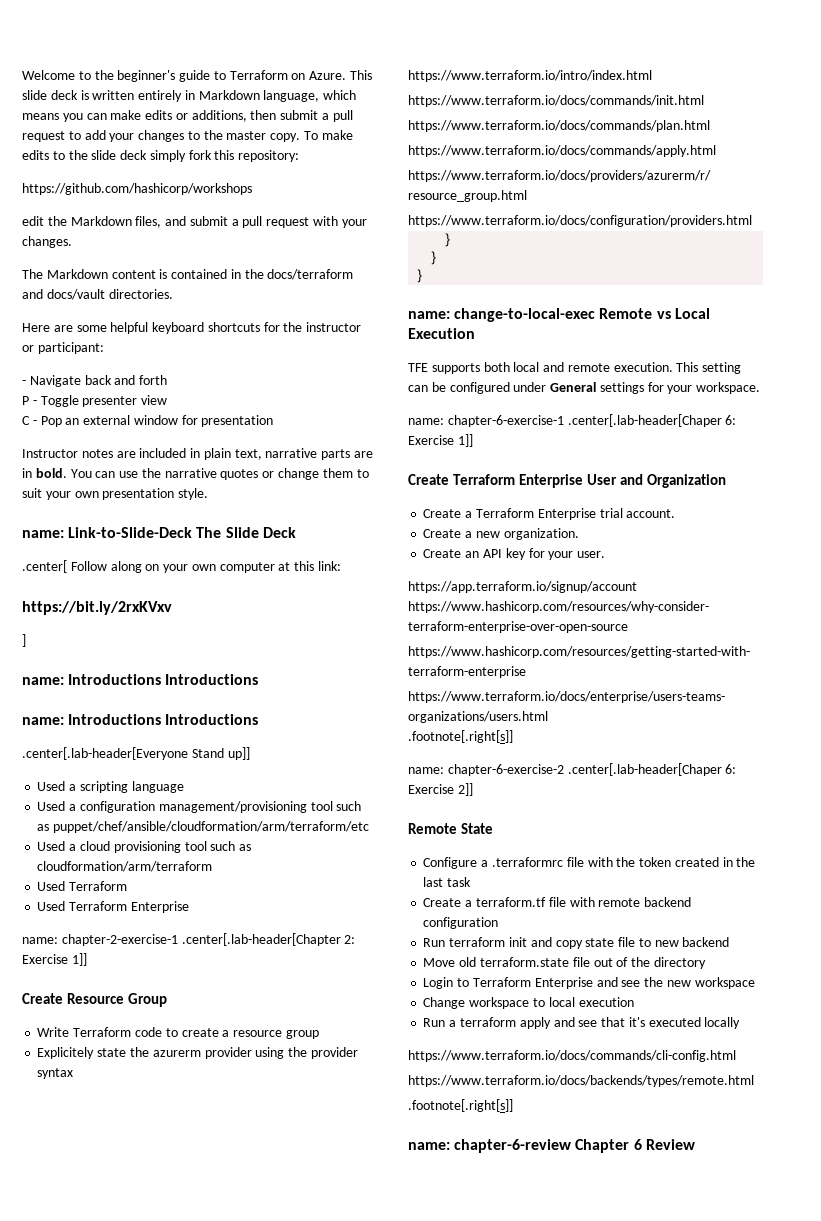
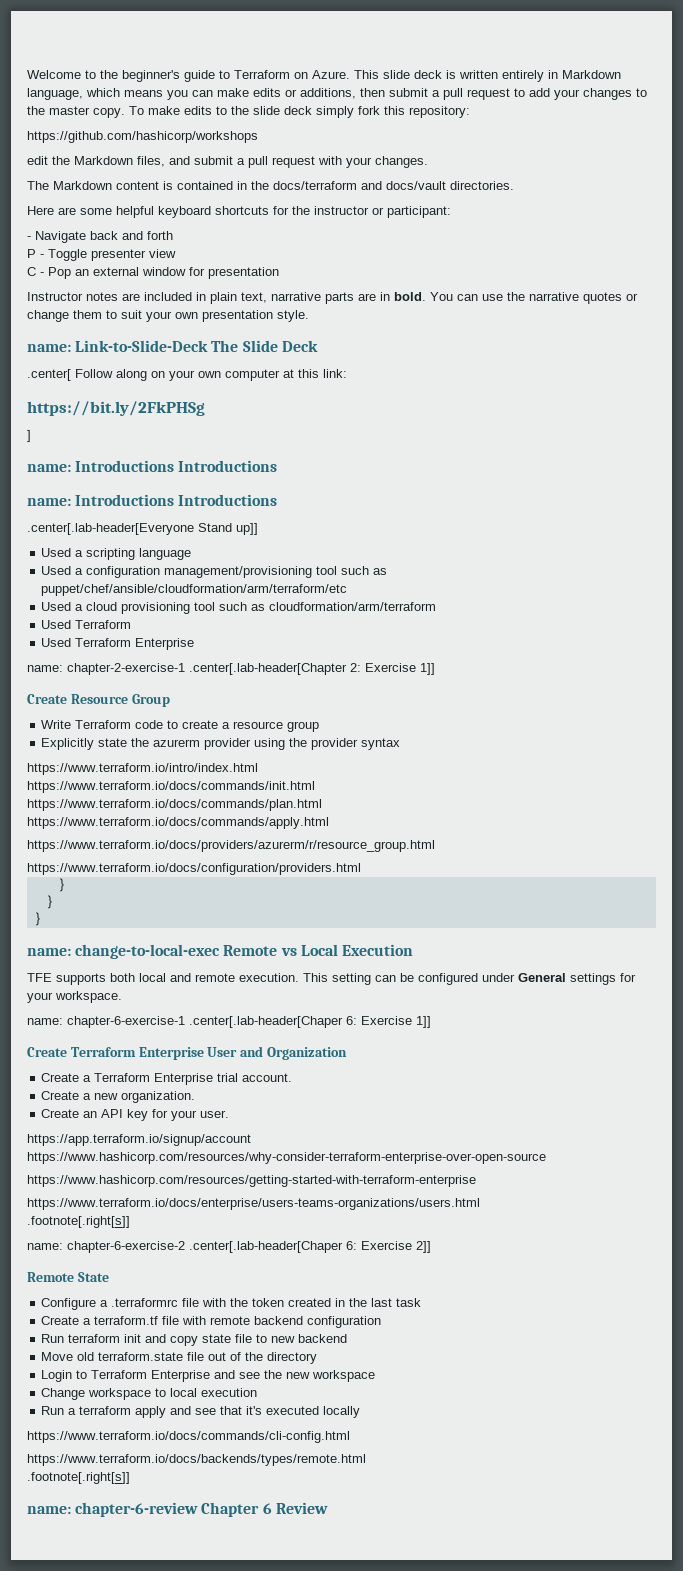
[22,601,172,615] https://bit.ly/2rxKVxv -> [27,401,205,416] https://bit.ly/2FkPHSg
[37,1047,95,1059] Explicitely -> [41,738,95,750] Explicitly

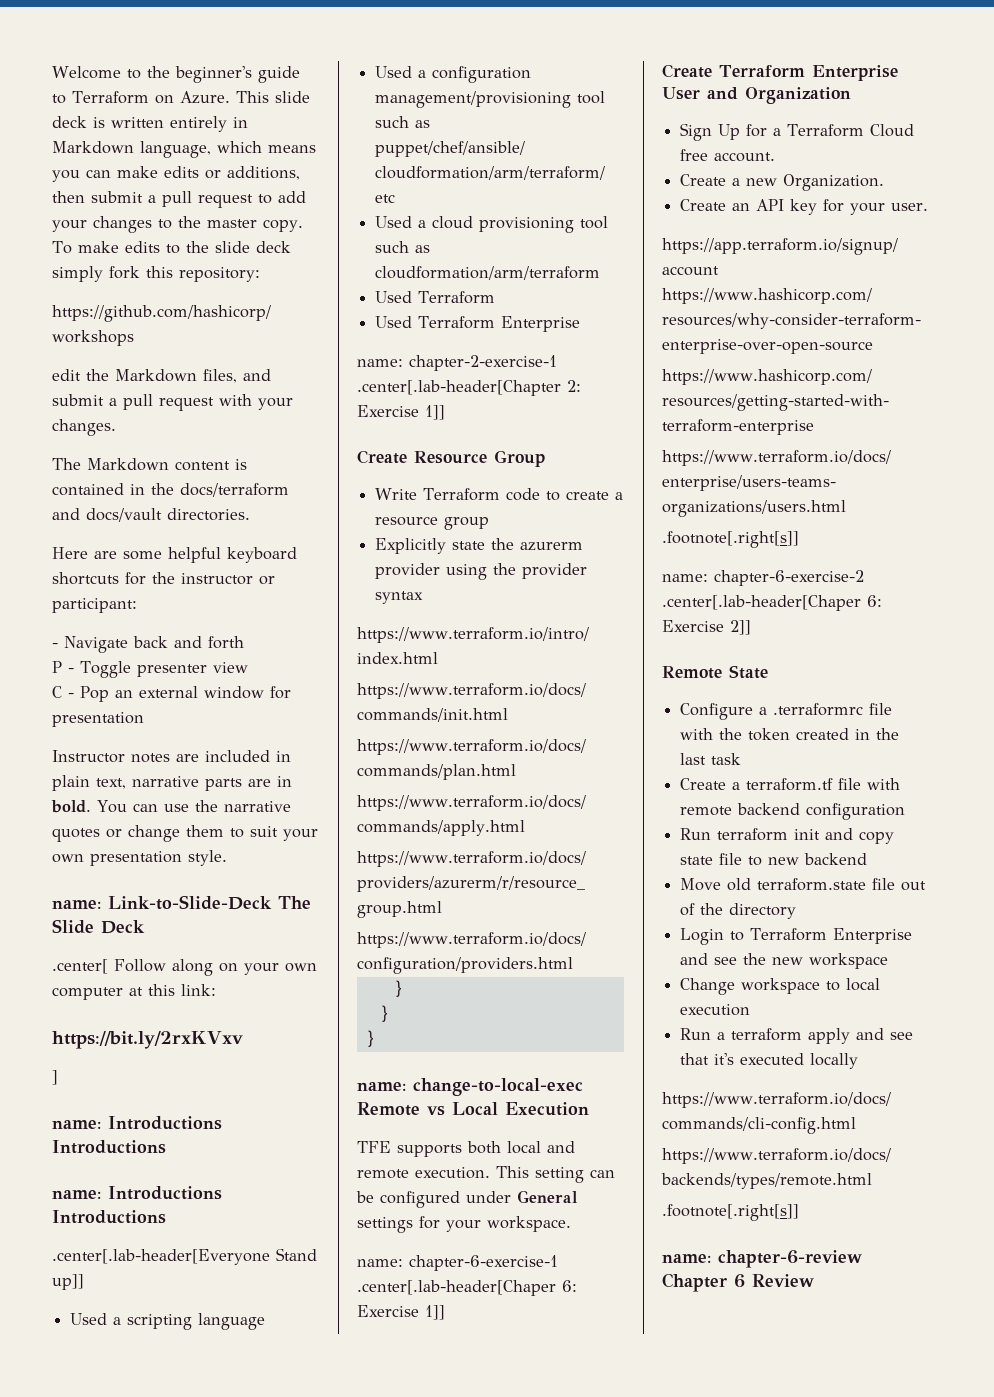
[27,401,205,416] https://bit.ly/2FkPHSg -> [52,1031,243,1049] https://bit.ly/2rxKVxv
[41,1073,239,1085] Create a Terraform Enterprise trial -> [680,123,915,141] [680,149,709,161] Sign Up for a Terraform Cloud free
[121,1091,196,1103] organization. -> [783,174,885,191] Organization.

